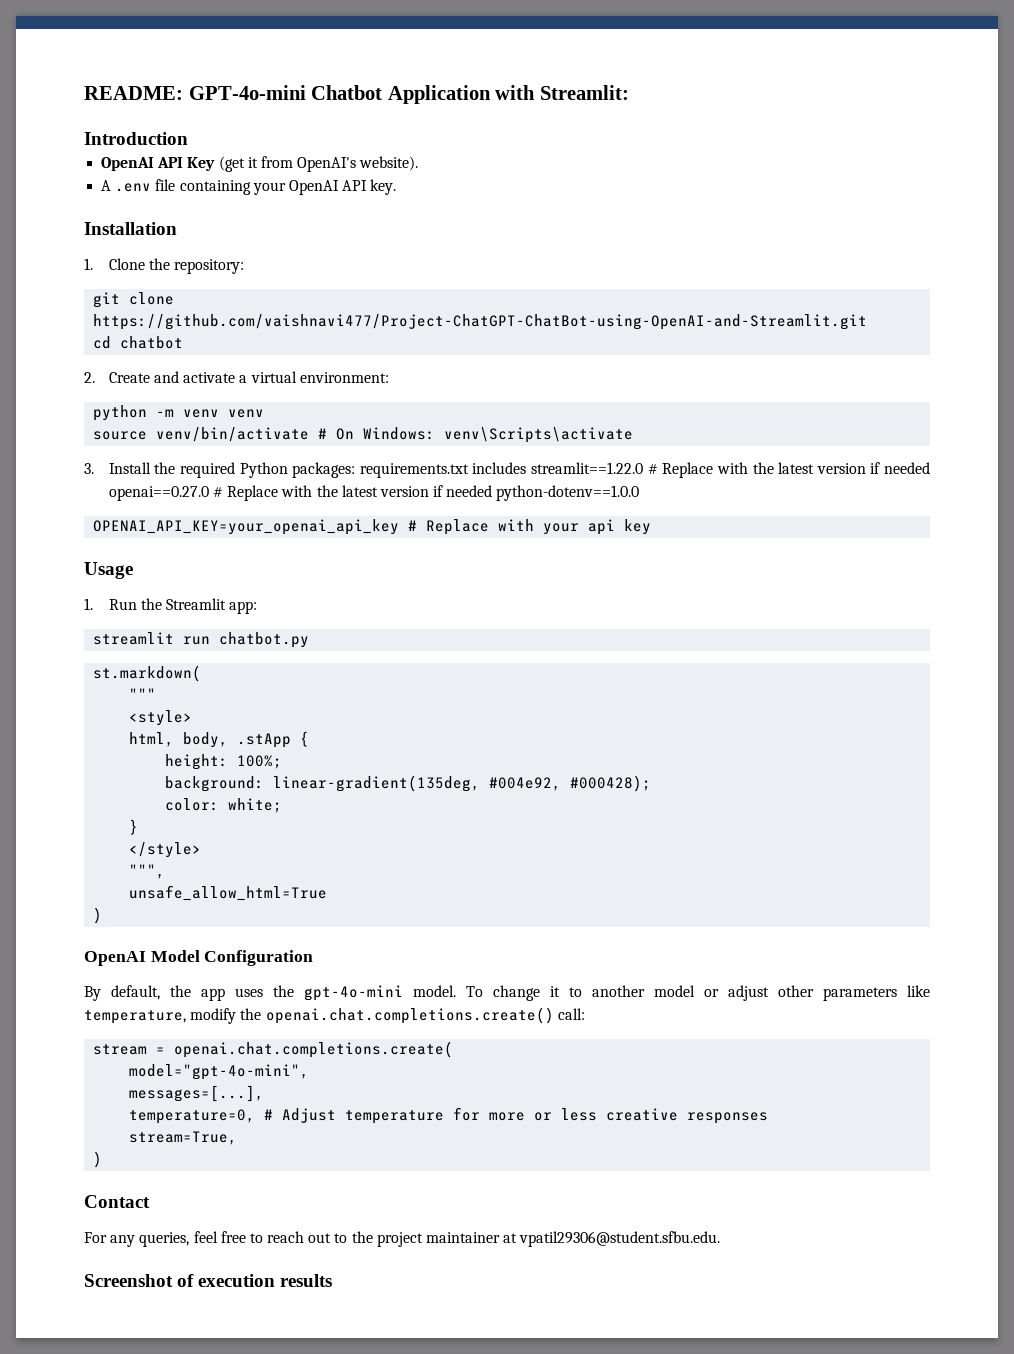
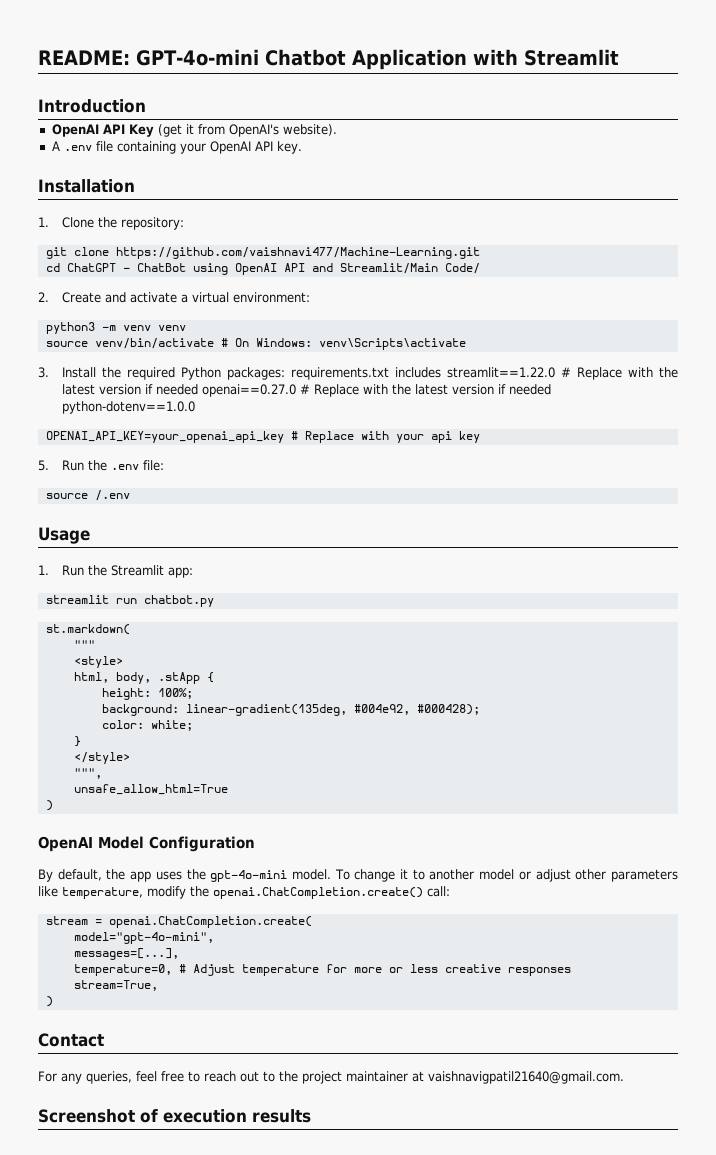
[539,85,629,100] Streamlit: -> [523,49,619,66] Streamlit
[93,314,868,330] https://github.com/vaishnavi477/Project-ChatGPT-ChatBot-using-OpenAI-and-Streamlit.git -> [115,247,480,259] https://github.com/vaishnavi477/Machine-Learning.git
[120,336,184,349] chatbot -> [66,263,480,275] ChatGPT - ChatBot using OpenAI API and Streamlit/Main Code/
[93,405,148,421] python -> [45,322,95,334] python3
(652, 527) none -> [38,460,164,471] [45,490,130,501] // 5. Run the .env file: // source /.env
[265,1007,554,1024] openai.chat.completions.create() -> [213,887,423,899] openai.ChatCompletion.create()
[174,1041,454,1058] openai.chat.completions.create( -> [108,916,312,928] openai.ChatCompletion.create(
[519,1231,721,1247] vpatil29306@student.sfbu.edu. -> [428,1071,624,1084] vaishnavigpatil21640@gmail.com.

